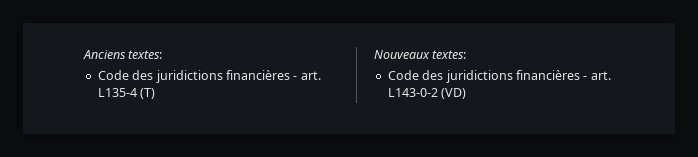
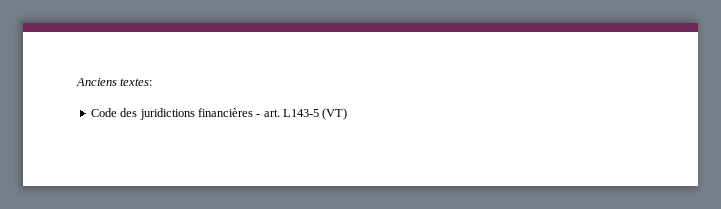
[97,88,156,99] [374,50,467,59] [387,70,611,83] [387,88,467,99] L135-4 (T) // Nouveaux textes: // Code des juridictions financières - art. L143-0-2 (VD) -> [283,108,348,120] L143-5 (VT)

